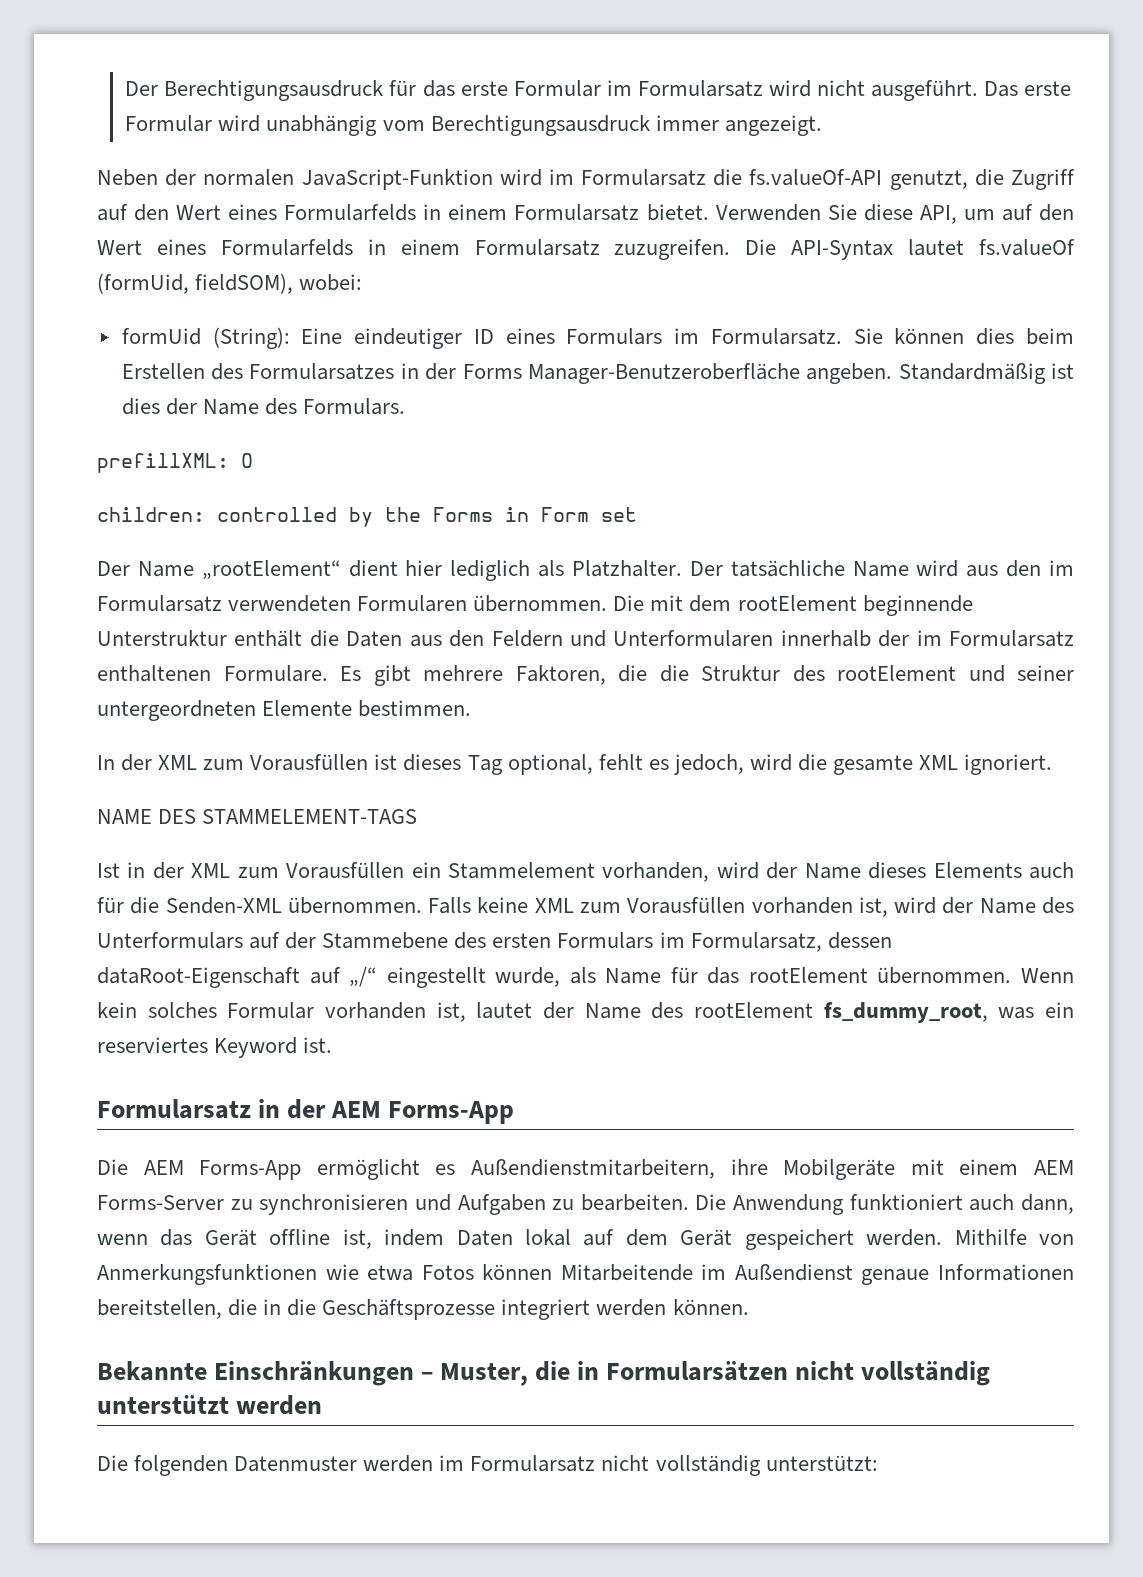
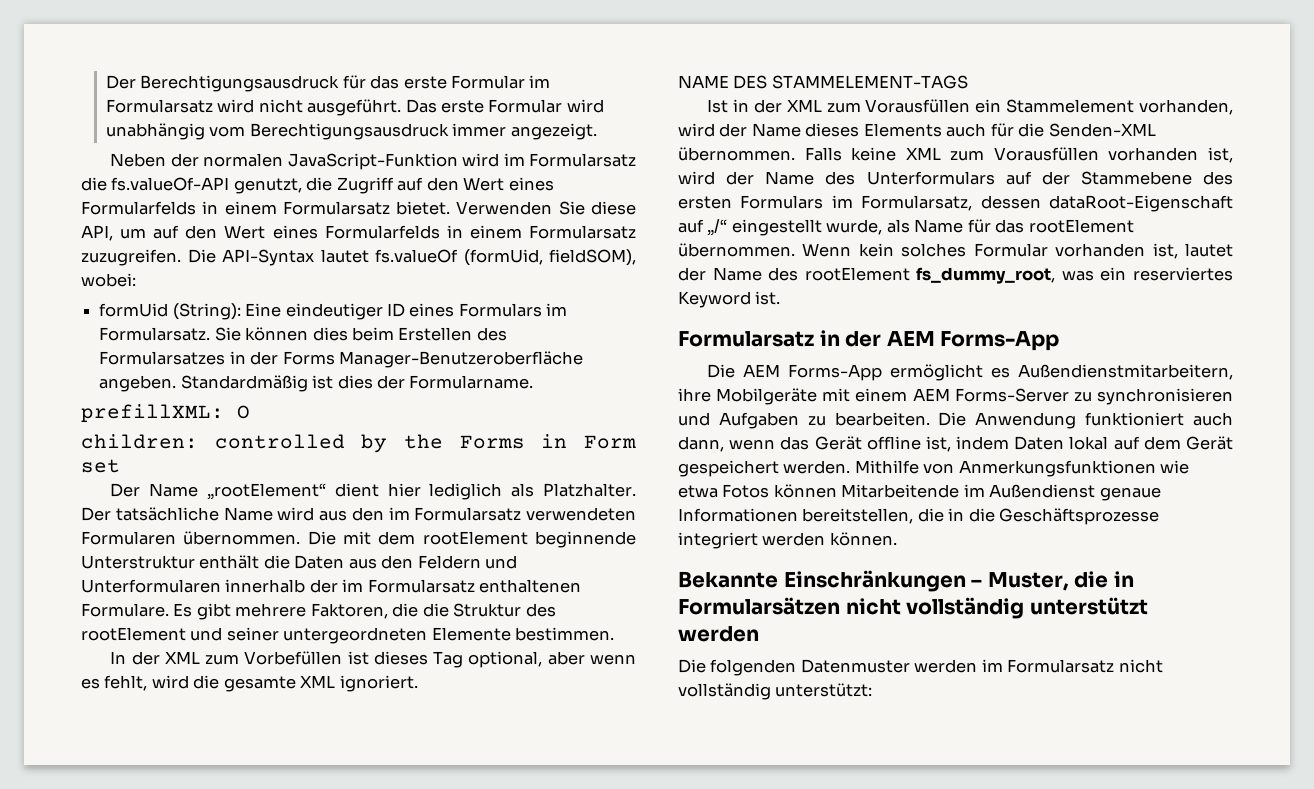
[202,398,406,415] Name des Formulars. -> [409,375,534,389] Formularname.
[250,754,369,771] Vorausfüllen -> [244,651,343,665] Vorbefüllen
[598,754,744,775] fehlt es jedoch, -> [547,651,637,665] [81,675,148,691] aber wenn es fehlt,

